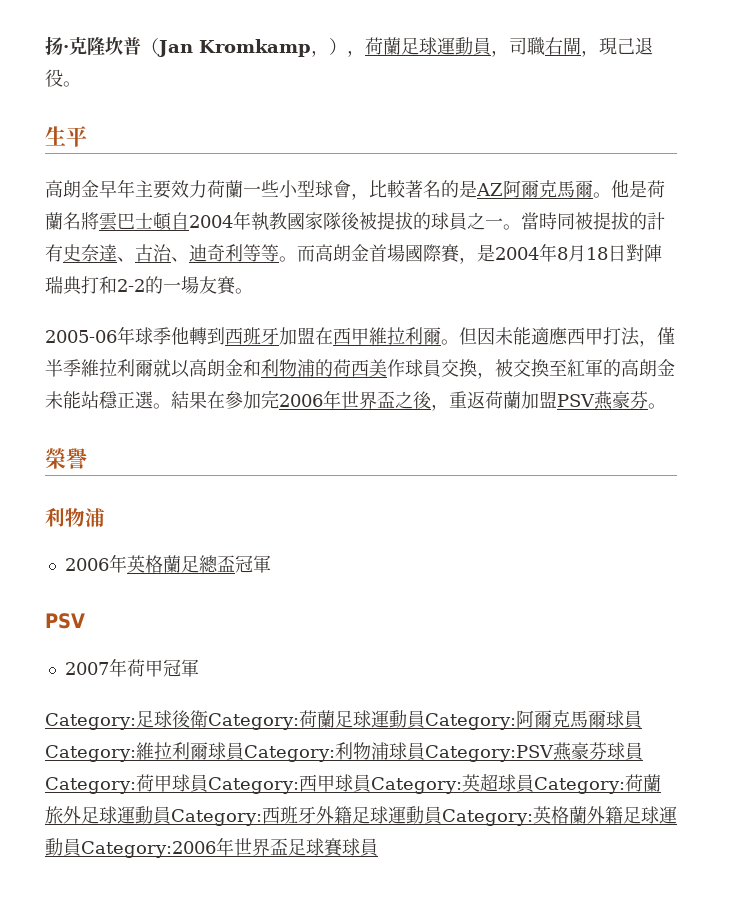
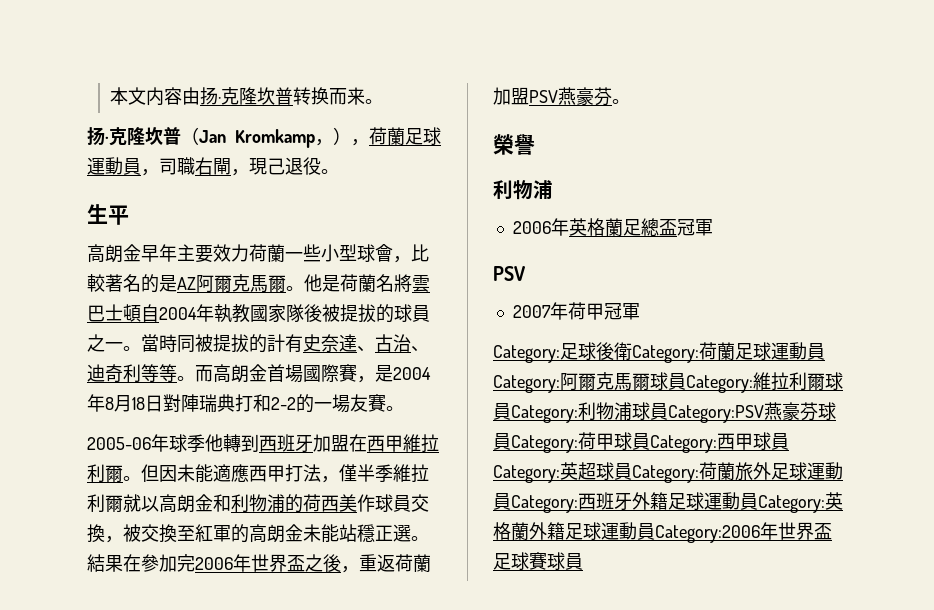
(45, 45) none -> [110,87,384,106] 本文内容由扬·克隆坎普转换而来。 //

